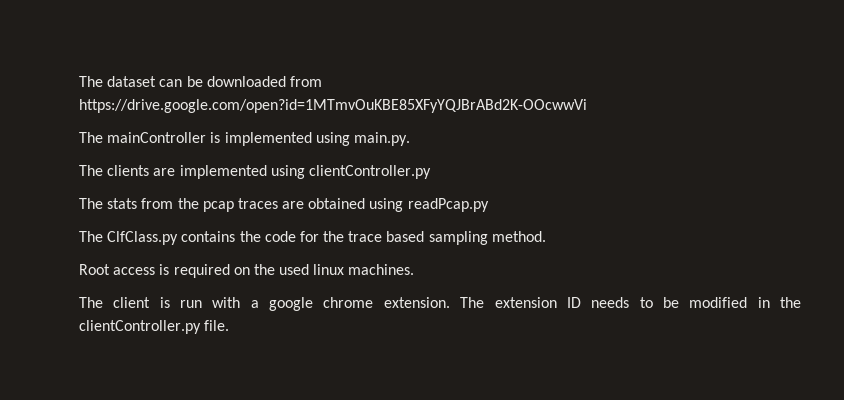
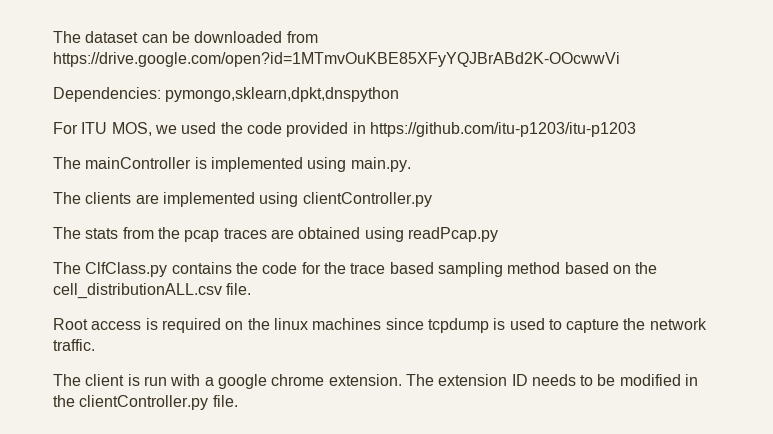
(587, 106) none -> [53,87,400,102] [53,122,636,137] // Dependencies: pymongo,sklearn,dpkt,dnspython // For ITU MOS, we used the code provided in https://github.com/itu-p1203/itu-p1203
[491,231,546,242] method. -> [507,262,658,274] [53,283,252,299] method based on the cell_distributionALL.csv file.
[279,264,415,275] used linux machines. -> [273,318,707,333] [53,339,95,351] linux machines since tcpdump is used to capture the network traffic.

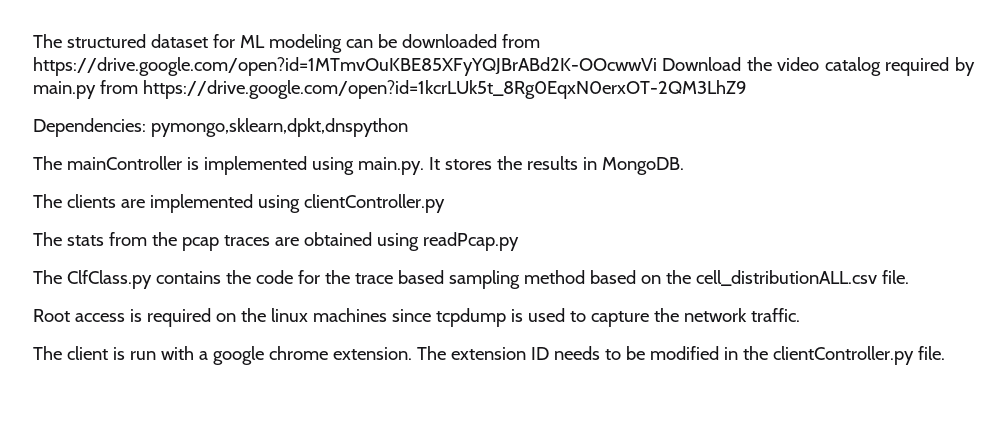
[53,31,139,43] The dataset -> [33,34,342,53] The structured dataset for ML modeling
[53,87,400,102] [53,122,636,137] // Dependencies: pymongo,sklearn,dpkt,dnspython // For ITU MOS, we used the code provided in https://github.com/itu-p1203/itu-p1203 -> [662,57,975,76] [33,80,747,99] [33,118,408,137] Download the video catalog required by main.py from https://drive.google.com/open?id=1kcrLUk5t_8Rg0EqxN0erxOT-2QM3LhZ9 // Dependencies: pymongo,sklearn,dpkt,dnspython
(411, 164) none -> [428,156,684,175] It stores the results in MongoDB.

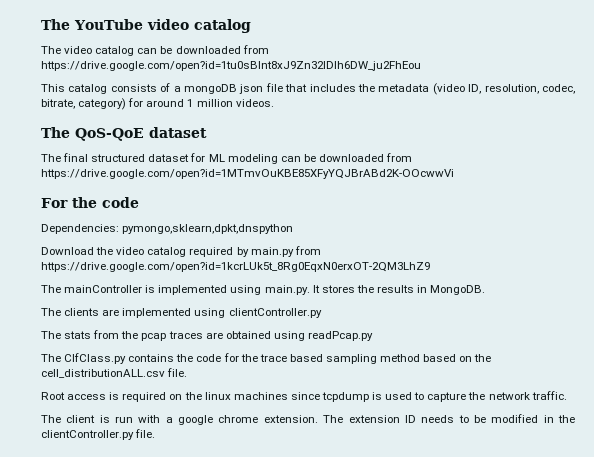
[33,34,62,48] The -> [41,19,251,33] [41,45,269,56] [41,61,421,71] [41,83,575,95] [41,98,274,110] [41,127,207,141] [41,153,89,162] The YouTube video catalog // The video catalog can be downloaded from https://drive.google.com/open?id=1tu0sBInt8xJ9Zn32IDlh6DW_ju2FhEou // This catalog consists of a mongoDB json file that includes the metadata (video ID, resolution, codec, bitrate, category) for around 1 million videos. // The QoS-QoE dataset // The final
(657, 66) none -> [41,197,139,208] [41,224,294,234] // For the code // Dependencies: pymongo,sklearn,dpkt,dnspython //
[33,118,408,137] // Dependencies: pymongo,sklearn,dpkt,dnspython -> (430, 267) none

